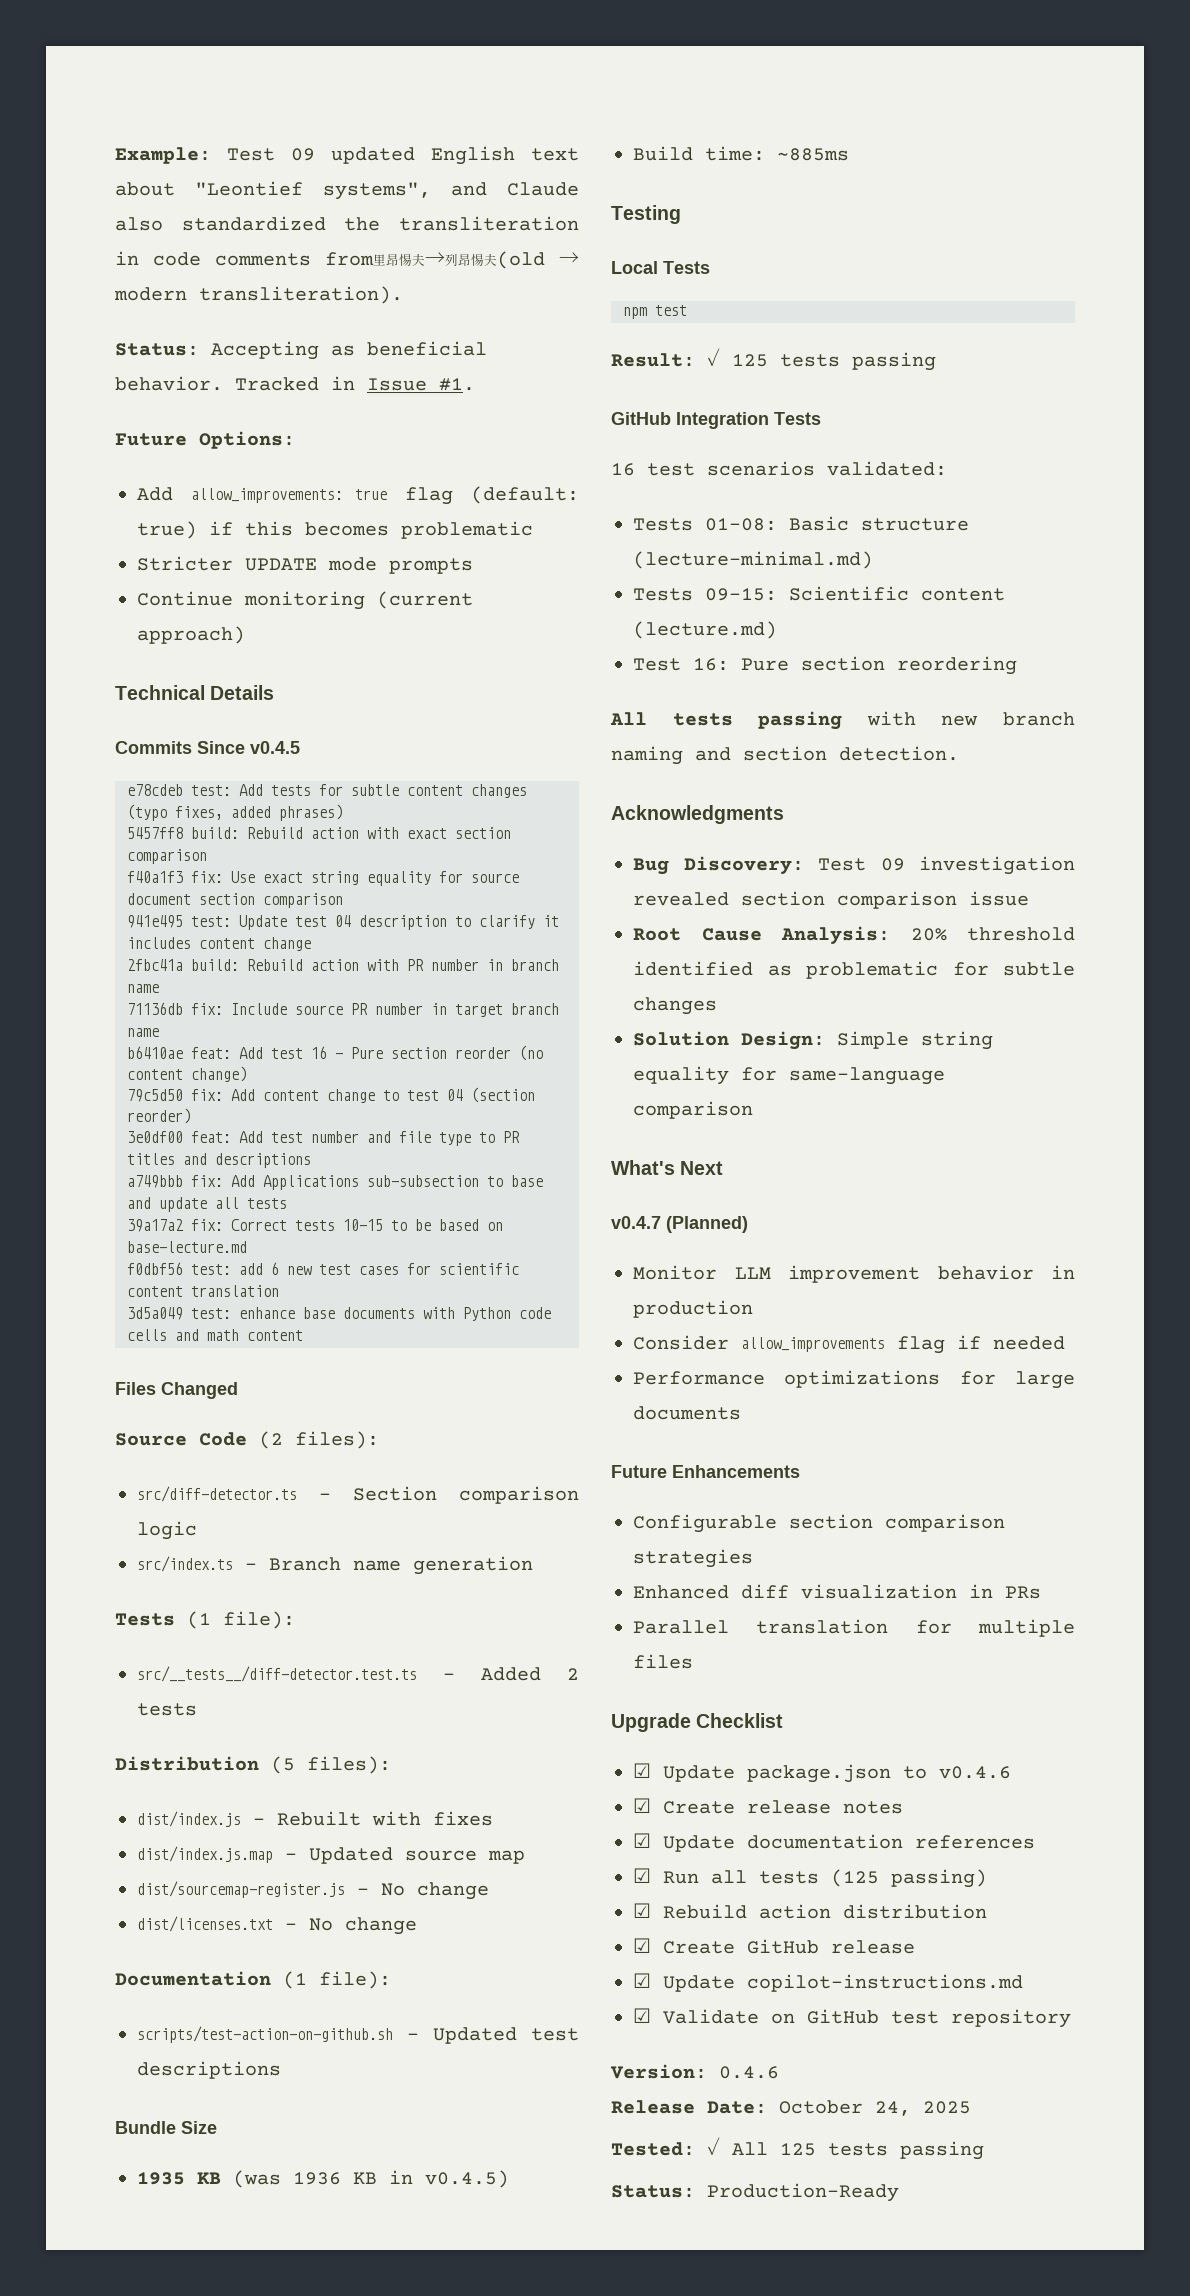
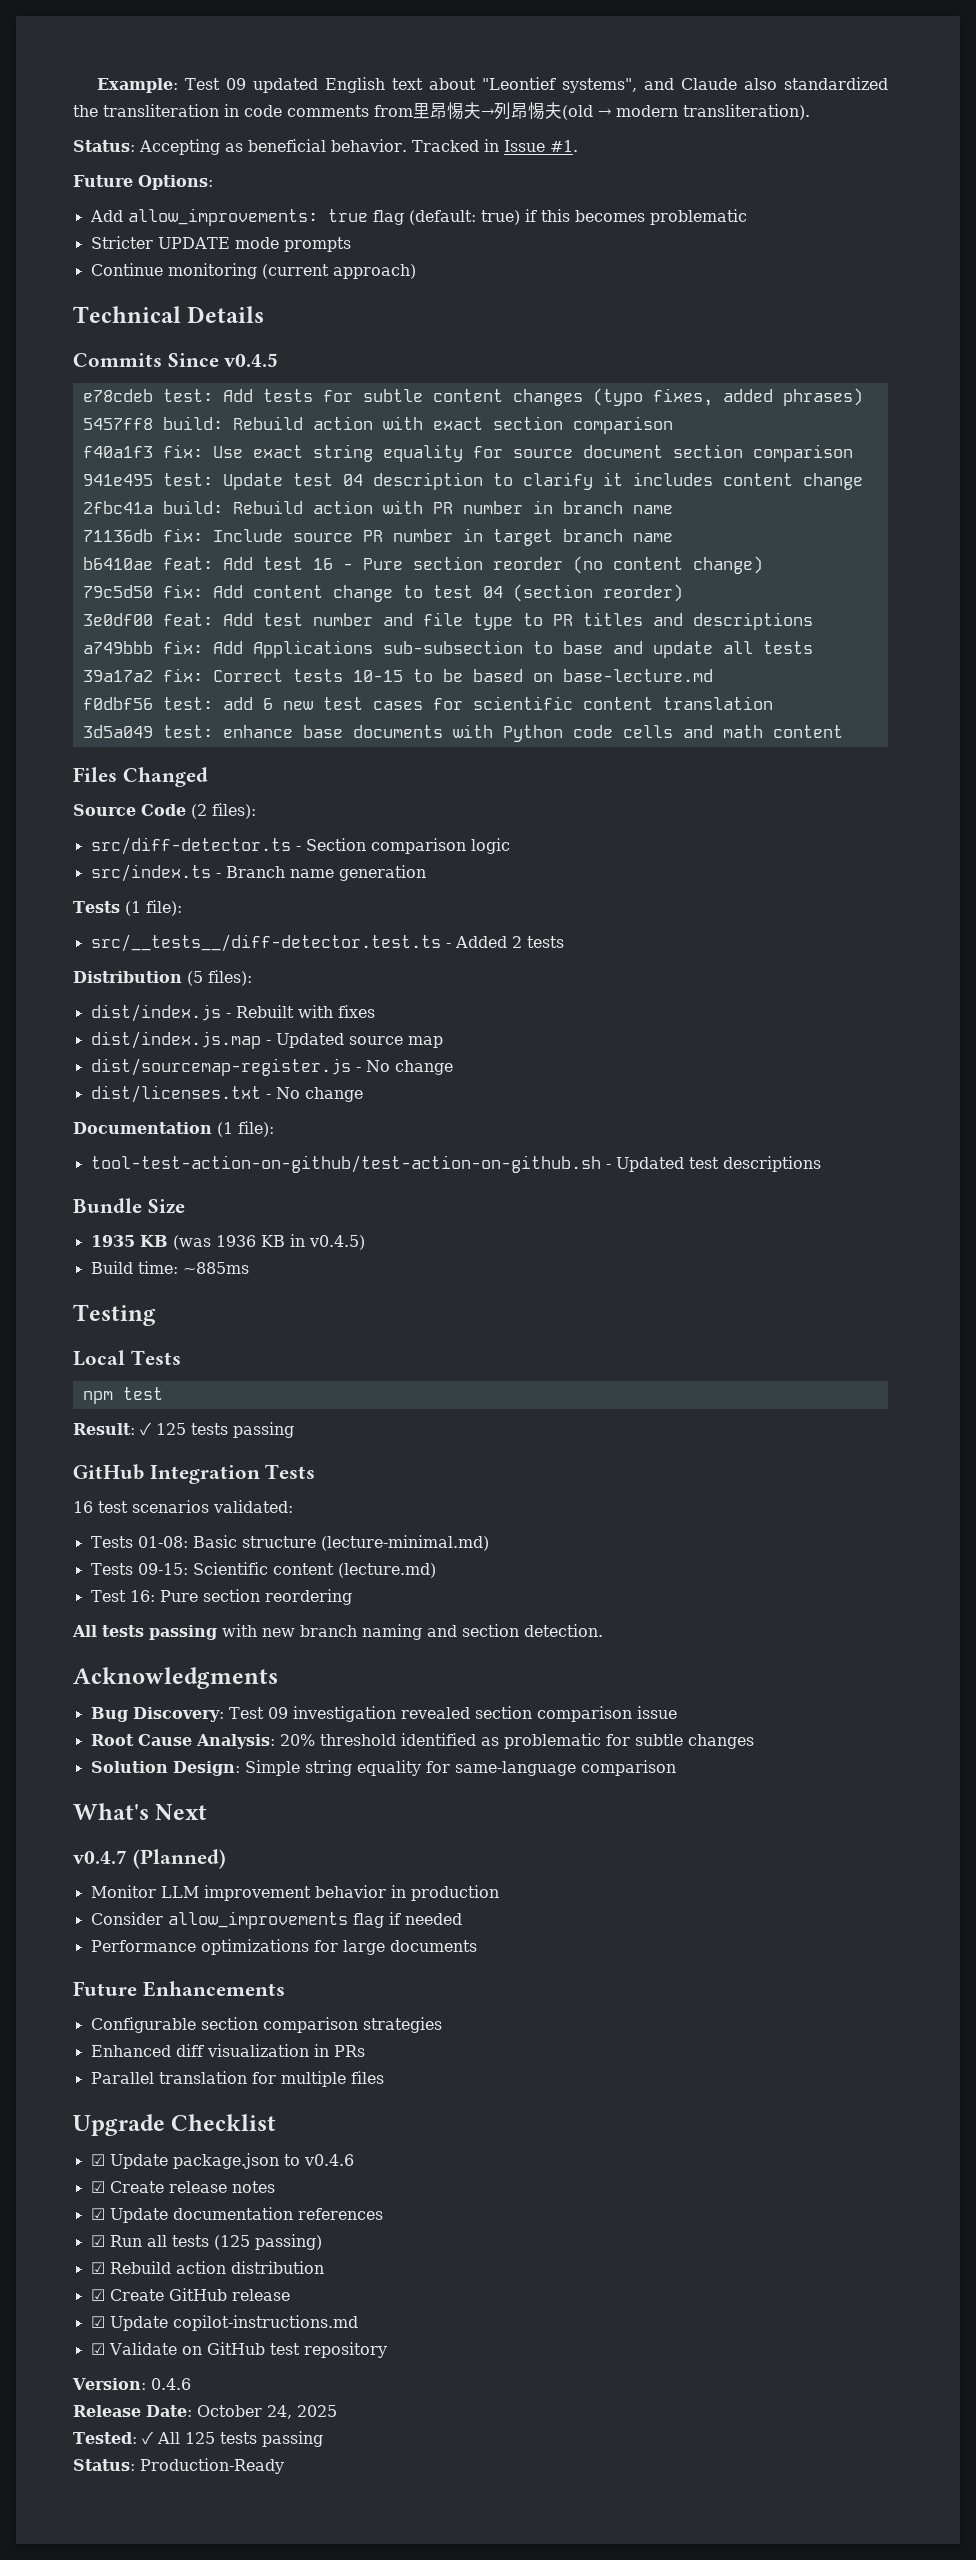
[137,2026,393,2043] scripts/test-action-on-github.sh -> [90,1155,601,1173] tool-test-action-on-github/test-action-on-github.sh

